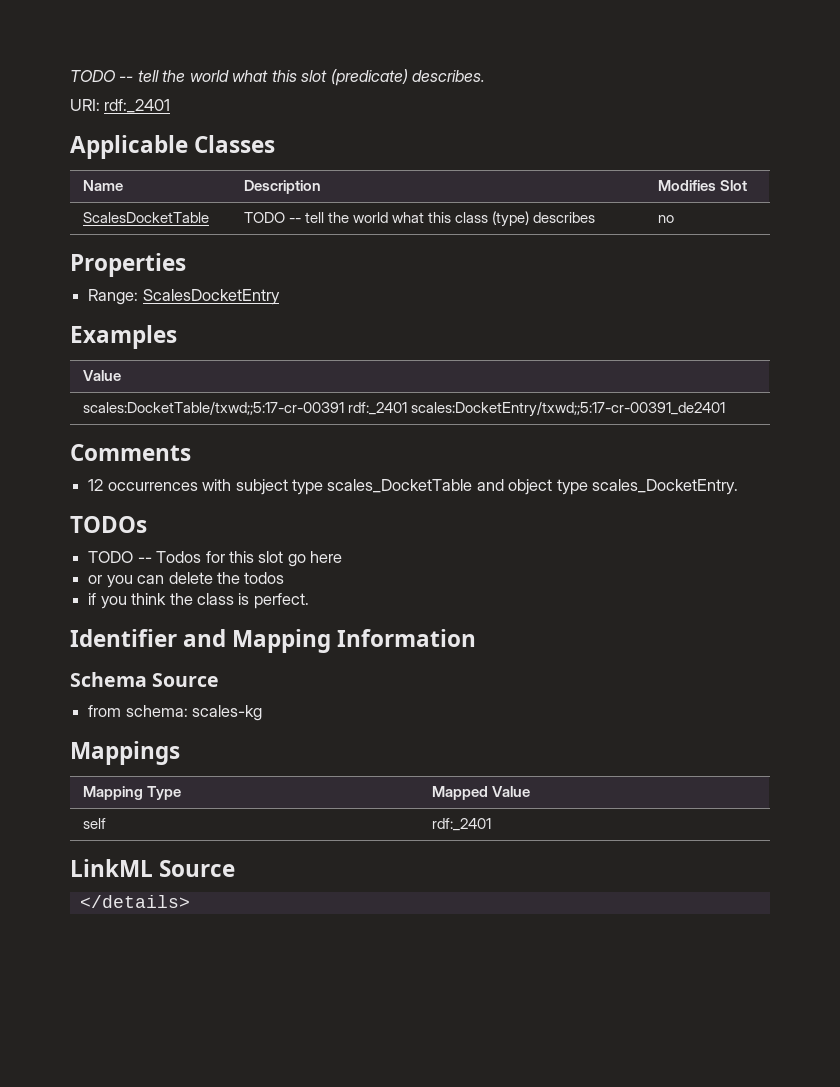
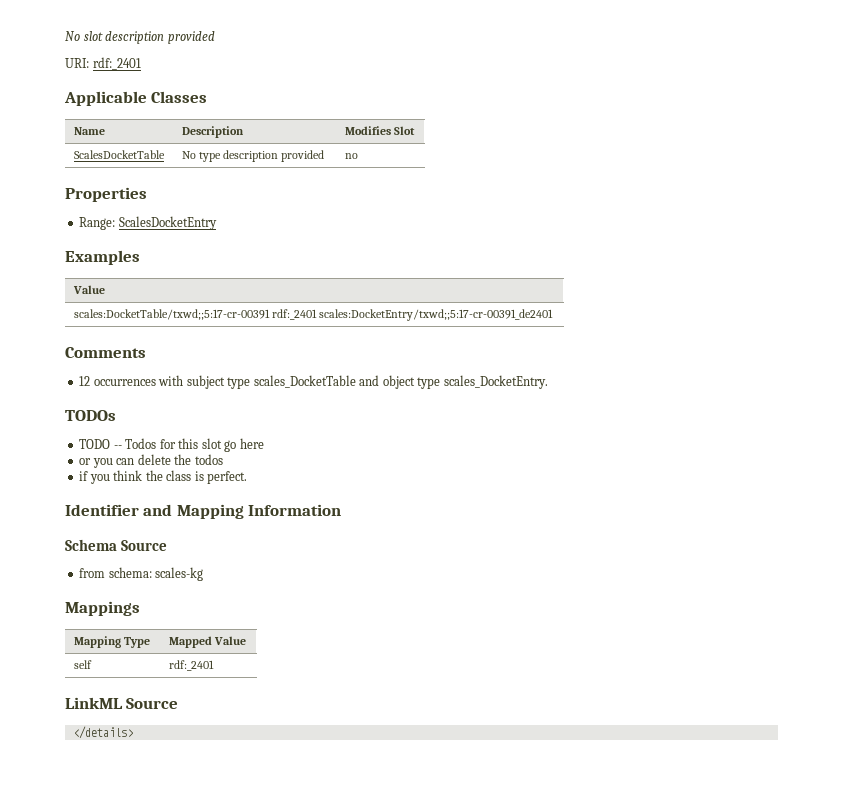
[70,69,486,86] TODO -- tell the world what this slot (predicate) describes. -> [65,31,215,44] No slot description provided
[243,211,596,227] TODO -- tell the world what this class (type) describes -> [181,150,324,162] No type description provided

